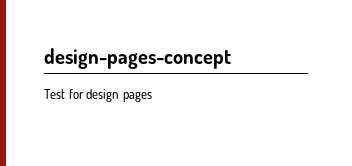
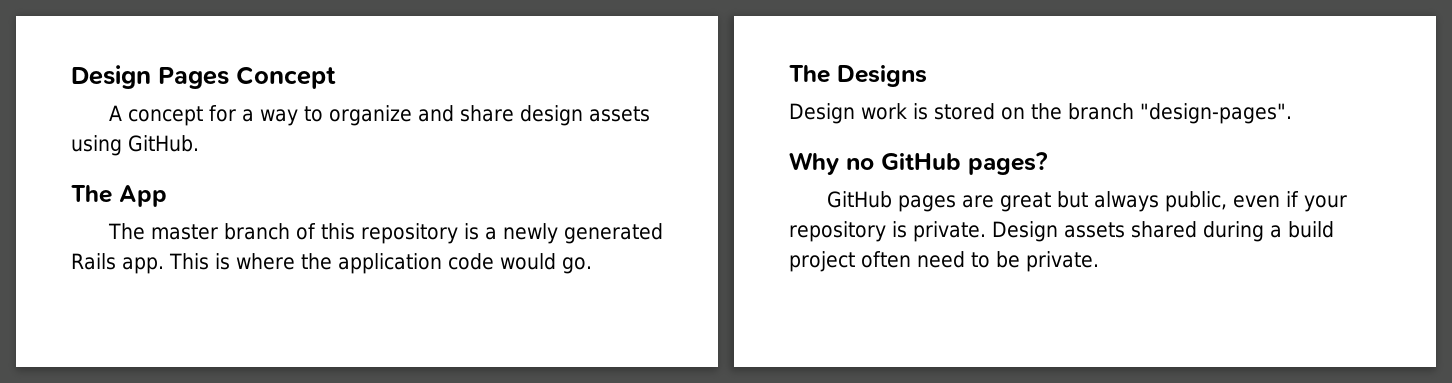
[44,48,231,69] [44,89,152,102] design-pages-concept // Test for design pages -> [71,65,336,89] [108,105,650,126] [71,135,199,156] [71,185,167,207] [107,223,663,244] [71,253,592,274] [789,65,927,87] [789,103,1292,124] [789,152,1048,175] [826,191,1347,212] [789,221,1334,242] [789,251,1099,272] Design Pages Concept // A concept for a way to organize and share design assets using GitHub. // The App // The master branch of this repository is a newly generated Rails app. This is where the application code would go. // The Designs // Design work is stored on the branch "design-pages". // Why no GitHub pages? // GitHub pages are great but always public, even if your repository is private. Design assets shared during a build project often need to be private.

